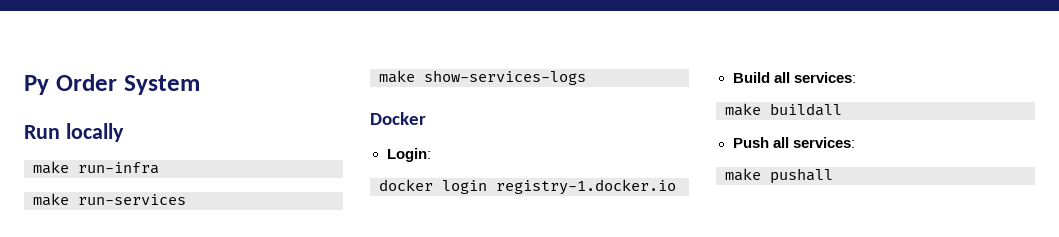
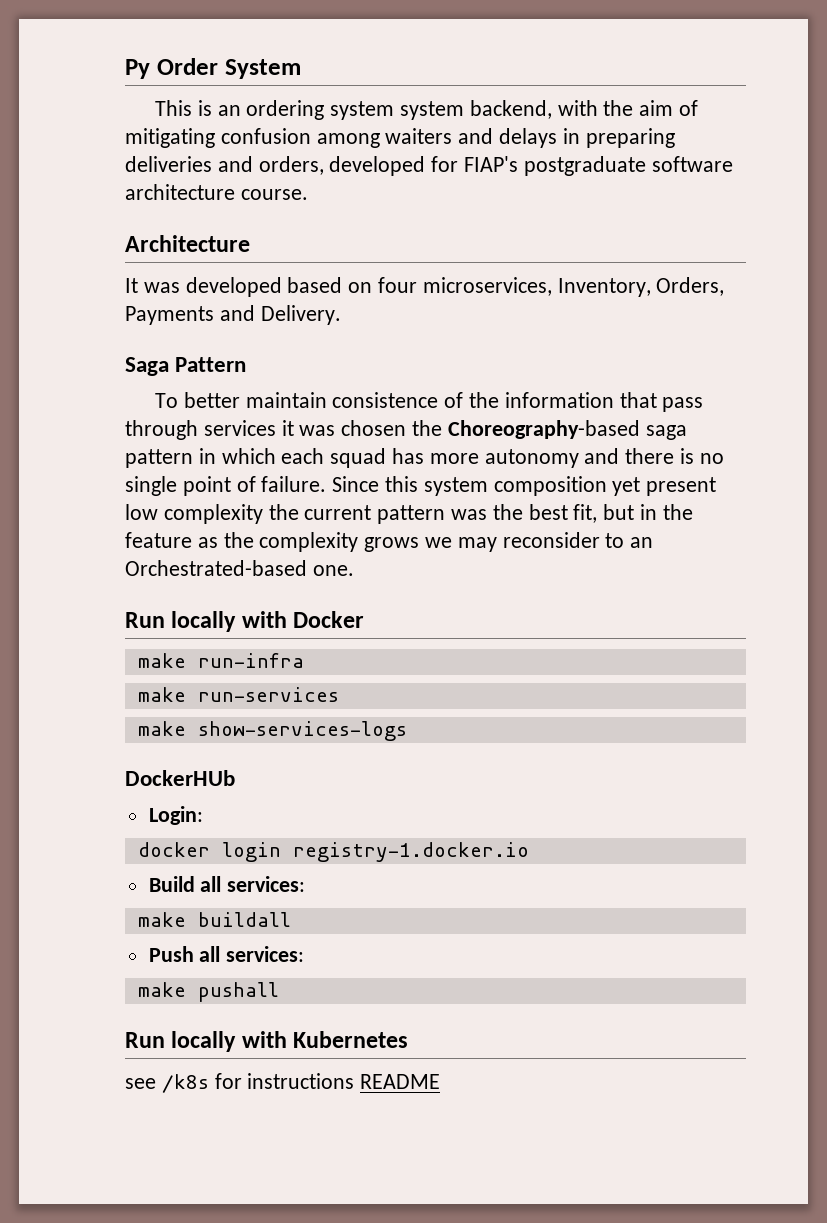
[24,123,124,142] // Run locally -> [155,100,699,120] [125,128,675,148] [125,156,733,176] [125,184,308,200] [125,235,250,252] [125,277,725,297] [125,305,341,325] [125,357,247,376] [155,392,704,412] [125,420,687,440] [125,448,724,468] [125,476,717,496] [125,504,693,524] [125,532,654,552] [125,560,354,576] [125,611,365,632] // This is an ordering system system backend, with the aim of mitigating confusion among waiters and delays in preparing deliveries and orders, developed for FIAP's postgraduate software architecture course. // Architecture // It was developed based on four microservices, Inventory, Orders, Payments and Delivery. // Saga Pattern // To better maintain consistence of the information that pass through services it was chosen the Choreography-based saga pattern in which each squad has more autonomy and there is no single point of failure. Since this system composition yet present low complexity the current pattern was the best fit, but in the feature as the complexity grows we may reconsider to an Orchestrated-based one. // Run locally with Docker
[370,112,426,125] Docker -> [125,770,235,786] DockerHUb
(833, 176) none -> [125,1031,409,1052] [125,1073,441,1093] // Run locally with Kubernetes // see /k8s for instructions README

